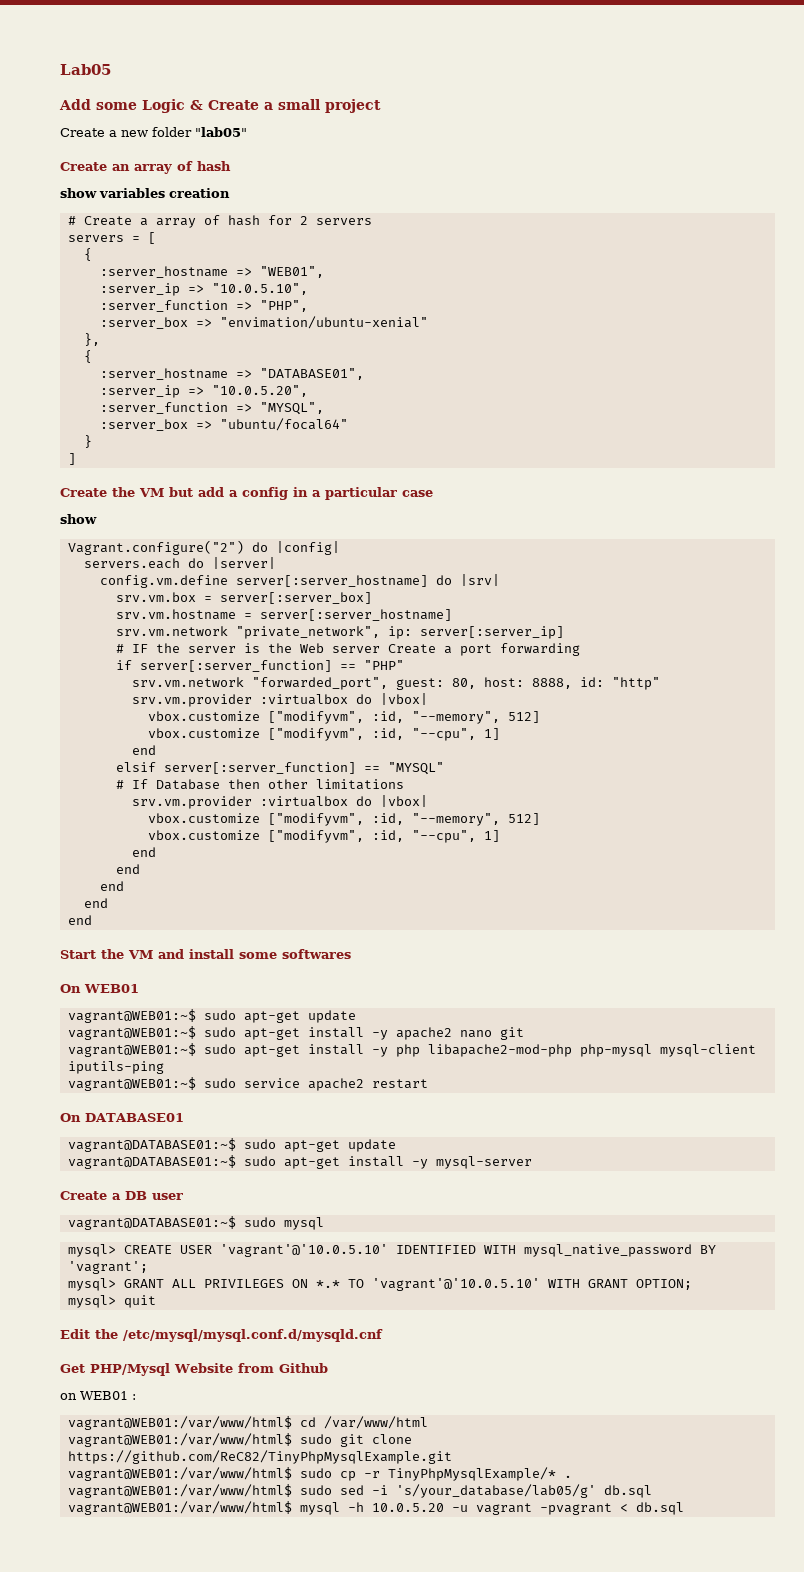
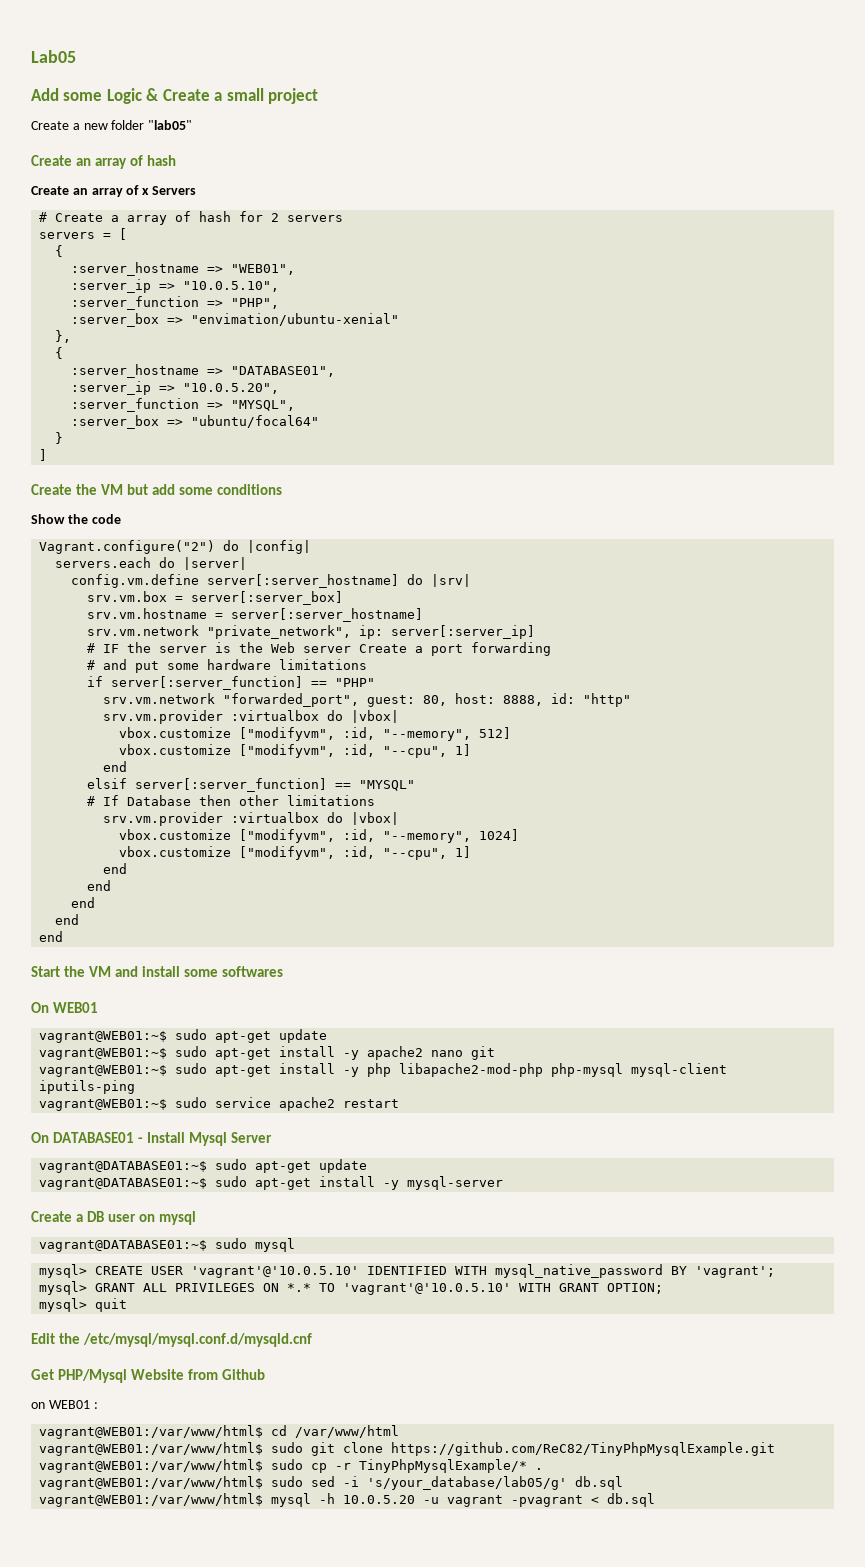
[60,188,230,198] show variables creation -> [31,185,196,197] Create an array of x Servers
[229,487,433,500] [60,514,97,524] a config in a particular case // show -> [179,484,283,495] [31,514,121,524] some conditions // Show the code
(580, 649) none -> [87,659,368,673] // # and put some hardware limitations
[507,813,540,825] 512] -> [479,829,520,841] 1024]
(184, 1117) none -> [138,1132,273,1146] - Install Mysql Server
(183, 1196) none -> [139,1211,197,1225] on mysql

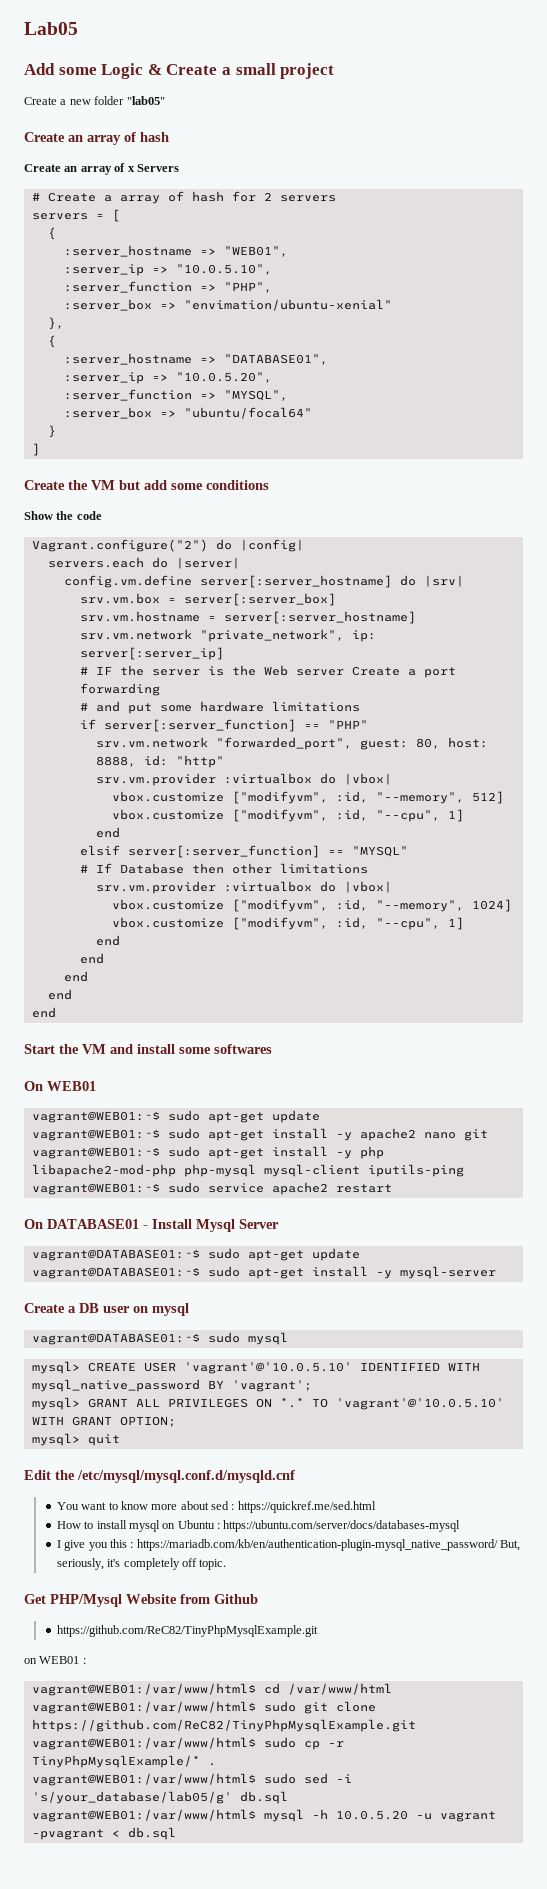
(313, 1340) none -> [56,1501,376,1513] [56,1520,461,1532] [56,1539,521,1551] [56,1558,227,1570] // You want to know more about sed : https://quickref.me/sed.html // How to install mysql on Ubuntu : https://ubuntu.com/server/docs/databases-mysql // I give you this : https://mariadb.com/kb/en/authentication-plugin-mysql_native_password/ But, seriously, it's completely off topic.
(266, 1374) none -> [56,1625,318,1637] // https://github.com/ReC82/TinyPhpMysqlExample.git

